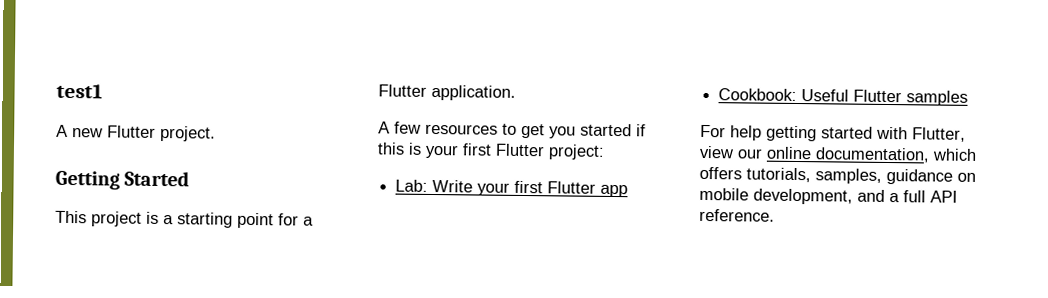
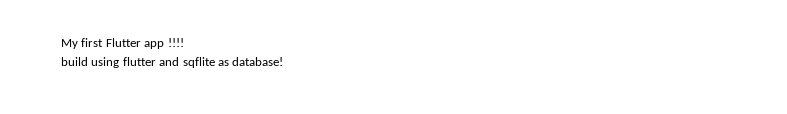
[56,83,103,99] [56,124,216,142] [55,170,190,190] [55,210,314,229] [378,84,516,101] [378,121,646,139] [377,142,605,160] [395,179,629,198] [718,88,969,106] [700,124,966,142] [699,145,977,163] [699,166,976,185] [699,187,958,205] [699,208,775,222] test1 // A new Flutter project. // Getting Started // This project is a starting point for a Flutter application. // A few resources to get you started if this is your first Flutter project: // Lab: Write your first Flutter app // Cookbook: Useful Flutter samples // For help getting started with Flutter, view our online documentation, which offers tutorials, samples, guidance on mobile development, and a full API reference. -> [61,38,184,49] [61,57,284,68] My first Flutter app !!!! // build using flutter and sqflite as database!

